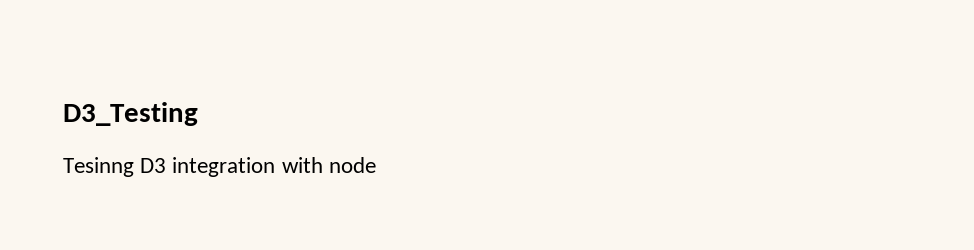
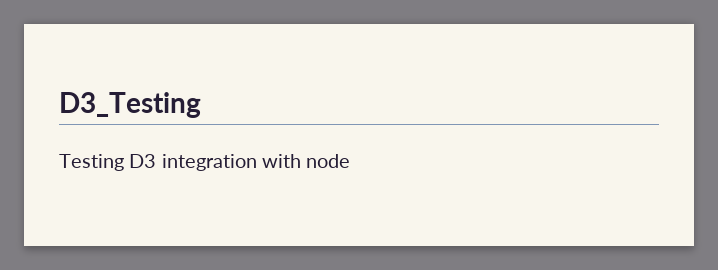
[63,157,134,177] Tesinng -> [59,154,124,171] Testing

